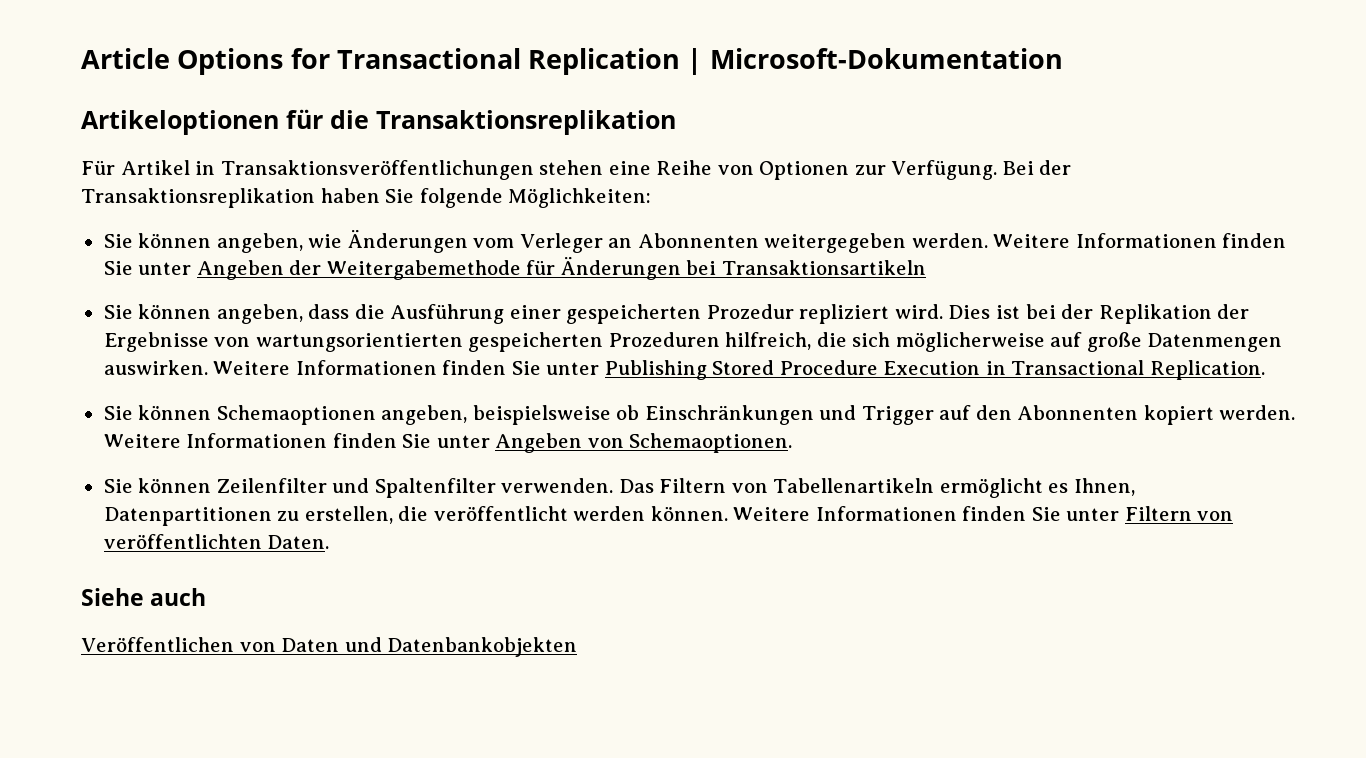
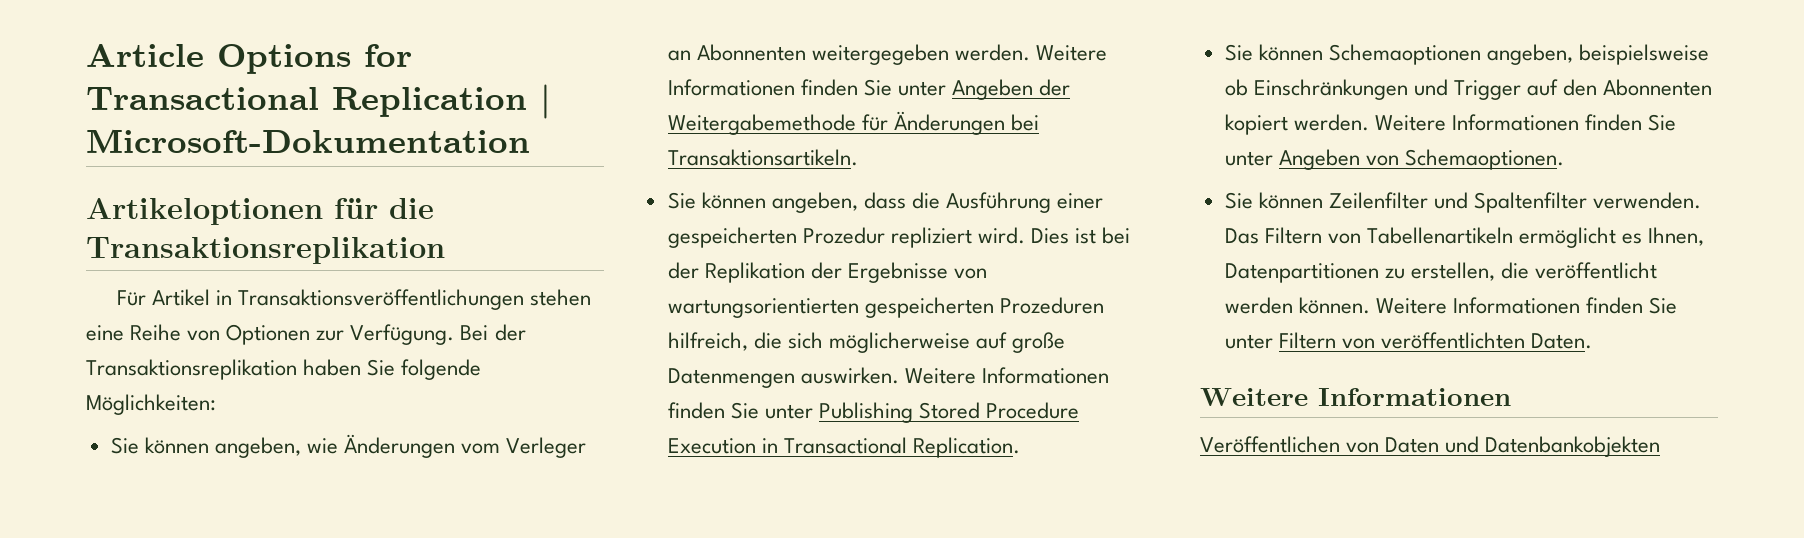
[721,260,926,275] Transaktionsartikeln -> [667,149,858,166] Transaktionsartikeln.
[81,588,207,606] Siehe auch -> [1200,388,1511,406] Weitere Informationen

